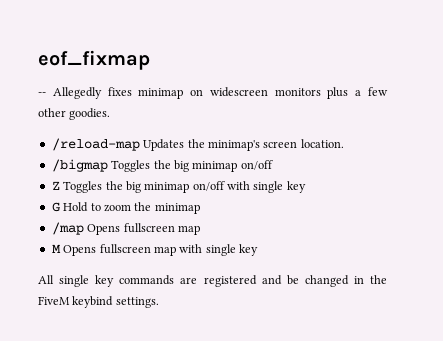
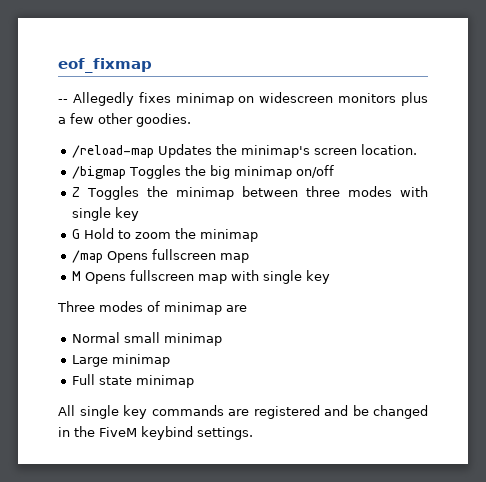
[125,181,225,193] big minimap on/off -> [176,186,393,200] minimap between three modes
(258, 250) none -> [57,301,247,315] [72,332,223,346] [72,354,171,367] [72,374,195,388] // Three modes of minimap are // Normal small minimap // Large minimap // Full state minimap

